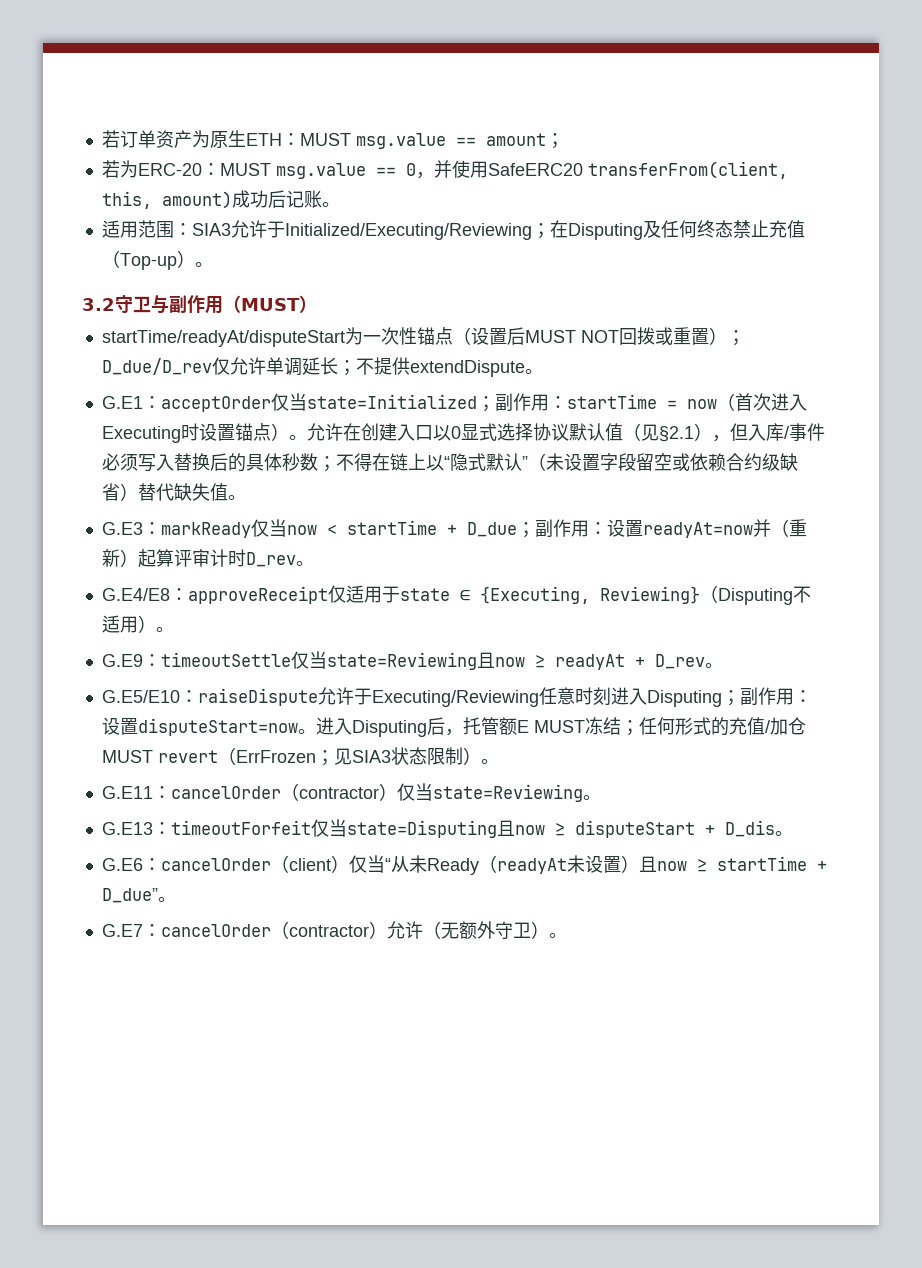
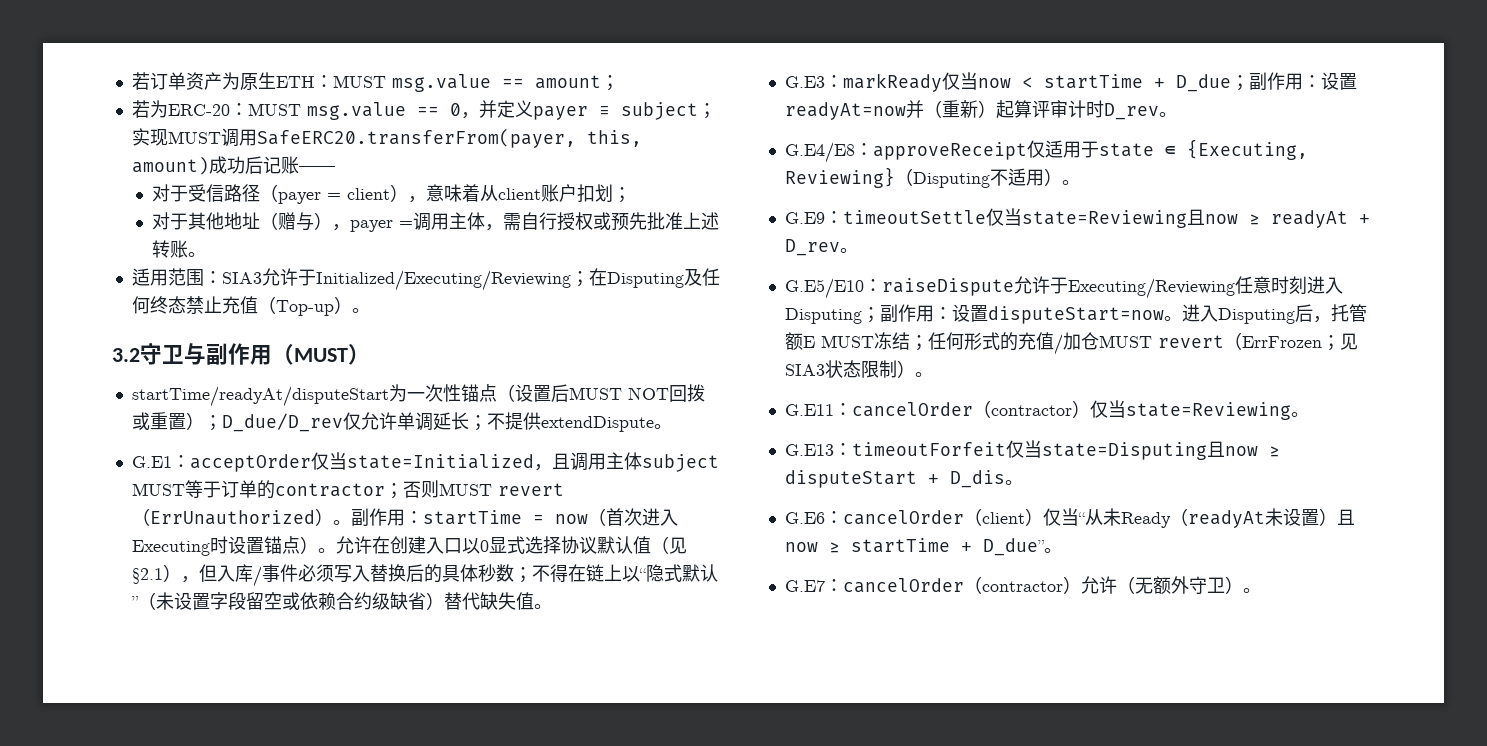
[451,160,788,179] 使用SafeERC20 transferFrom(client, -> [496,100,716,120] [131,128,576,148] 定义payer ≡ subject；实现MUST调用SafeERC20.transferFrom(payer,
(322, 199) none -> [298,166,335,172] [151,184,631,204] [151,212,719,232] [151,240,188,258] —— // 对于受信路径（payer = client），意味着从client账户扣划； // 对于其他地址（赠与），payer =调用主体，需自行授权或预先批准上述转账
[476,396,495,412] ； -> [533,452,719,472] [131,480,564,499] [131,508,351,526] ，且调用主体subject MUST等于订单的contractor；否则MUST revert（ErrUnauthorized）。

